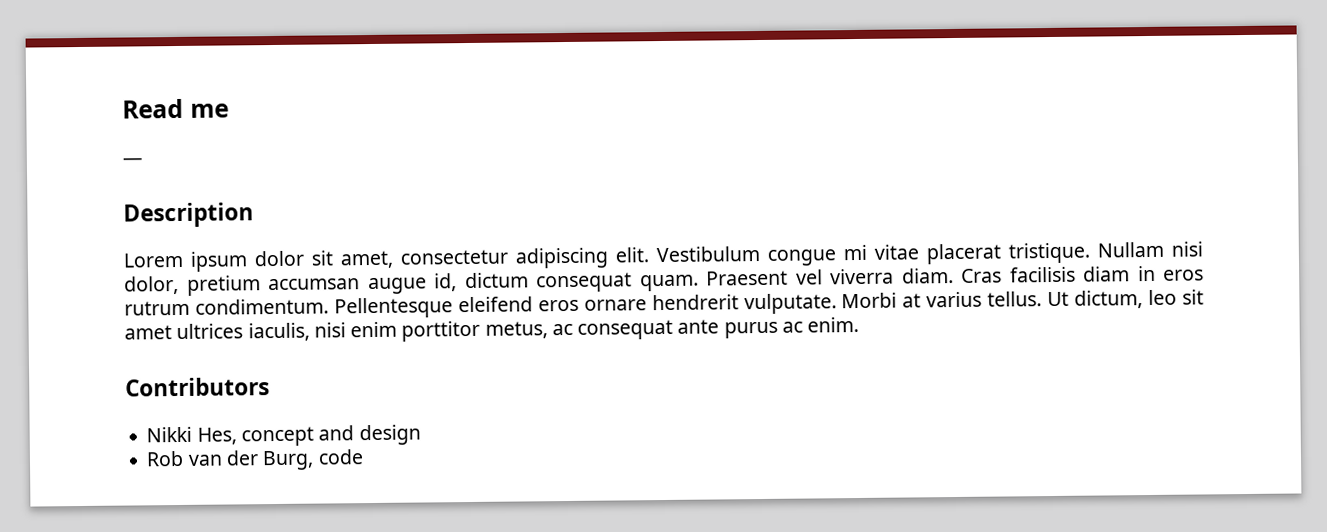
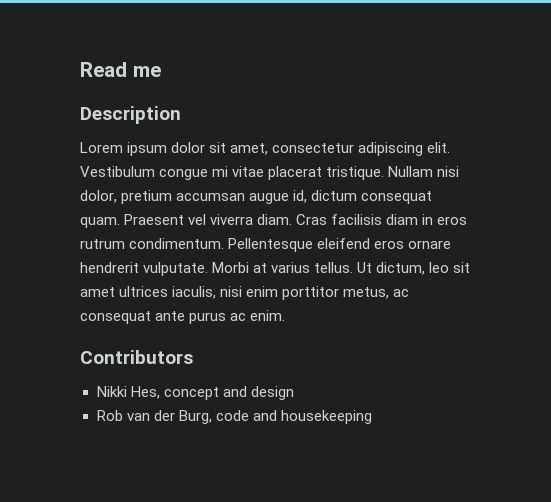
[122,157,143,165] // — -> (161, 71) none
(364, 457) none -> [252,410,372,424] and housekeeping

